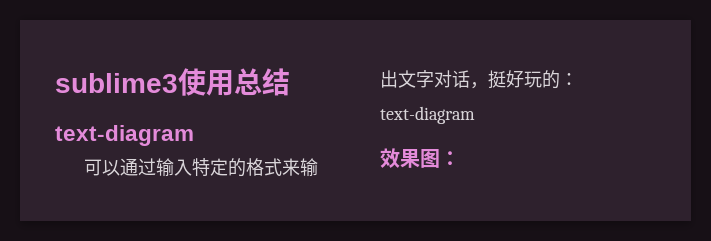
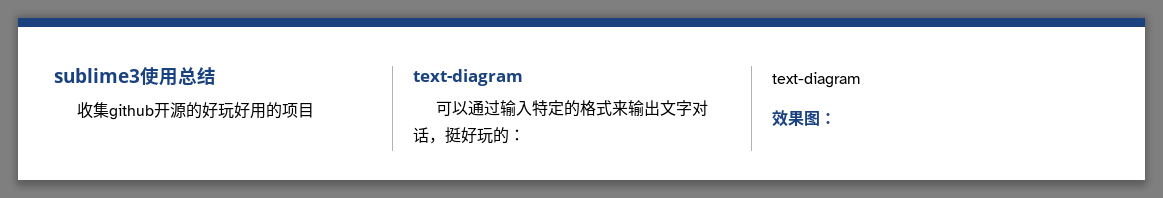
(290, 82) none -> [76,102,314,120] // 收集github开源的好玩好用的项目

